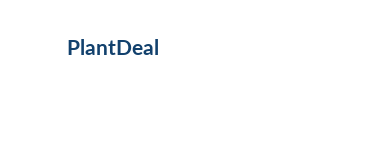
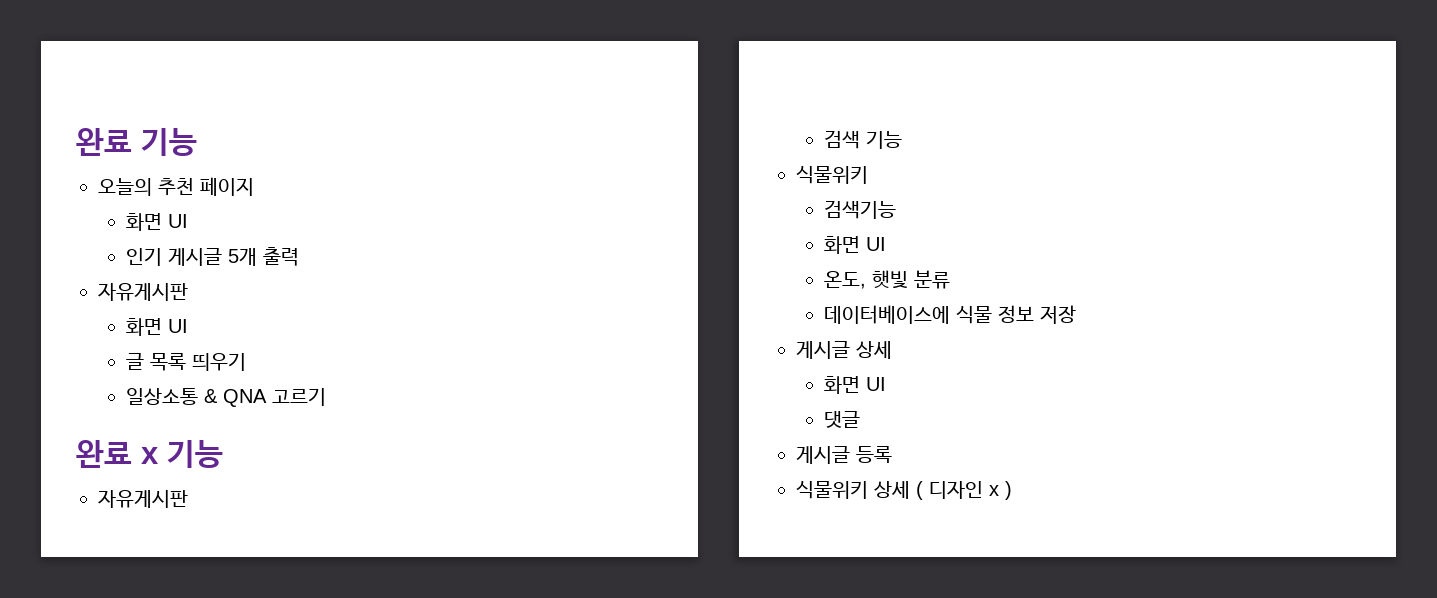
[67,39,159,55] PlantDeal -> [76,128,197,156] [98,177,254,196] [125,213,188,231] [125,247,299,266] [98,283,188,301] [125,318,188,336] [125,353,246,371] [125,388,326,407] [76,440,223,468] [98,490,188,508] [823,130,902,149] [796,166,868,184] [823,200,896,219] [823,236,886,254] [823,270,950,289] [823,305,1076,324] [796,341,892,359] [823,376,886,394] [823,411,860,428] [796,446,892,464] [796,481,1012,500] 완료 기능 // 오늘의 추천 페이지 // 화면 UI // 인기 게시글 5개 출력 // 자유게시판 // 화면 UI // 글 목록 띄우기 // 일상소통 & QNA 고르기 // 완료 x 기능 // 자유게시판 // 검색 기능 // 식물위키 // 검색기능 // 화면 UI // 온도, 햇빛 분류 // 데이터베이스에 식물 정보 저장 // 게시글 상세 // 화면 UI // 댓글 // 게시글 등록 // 식물위키 상세 ( 디자인 x )

